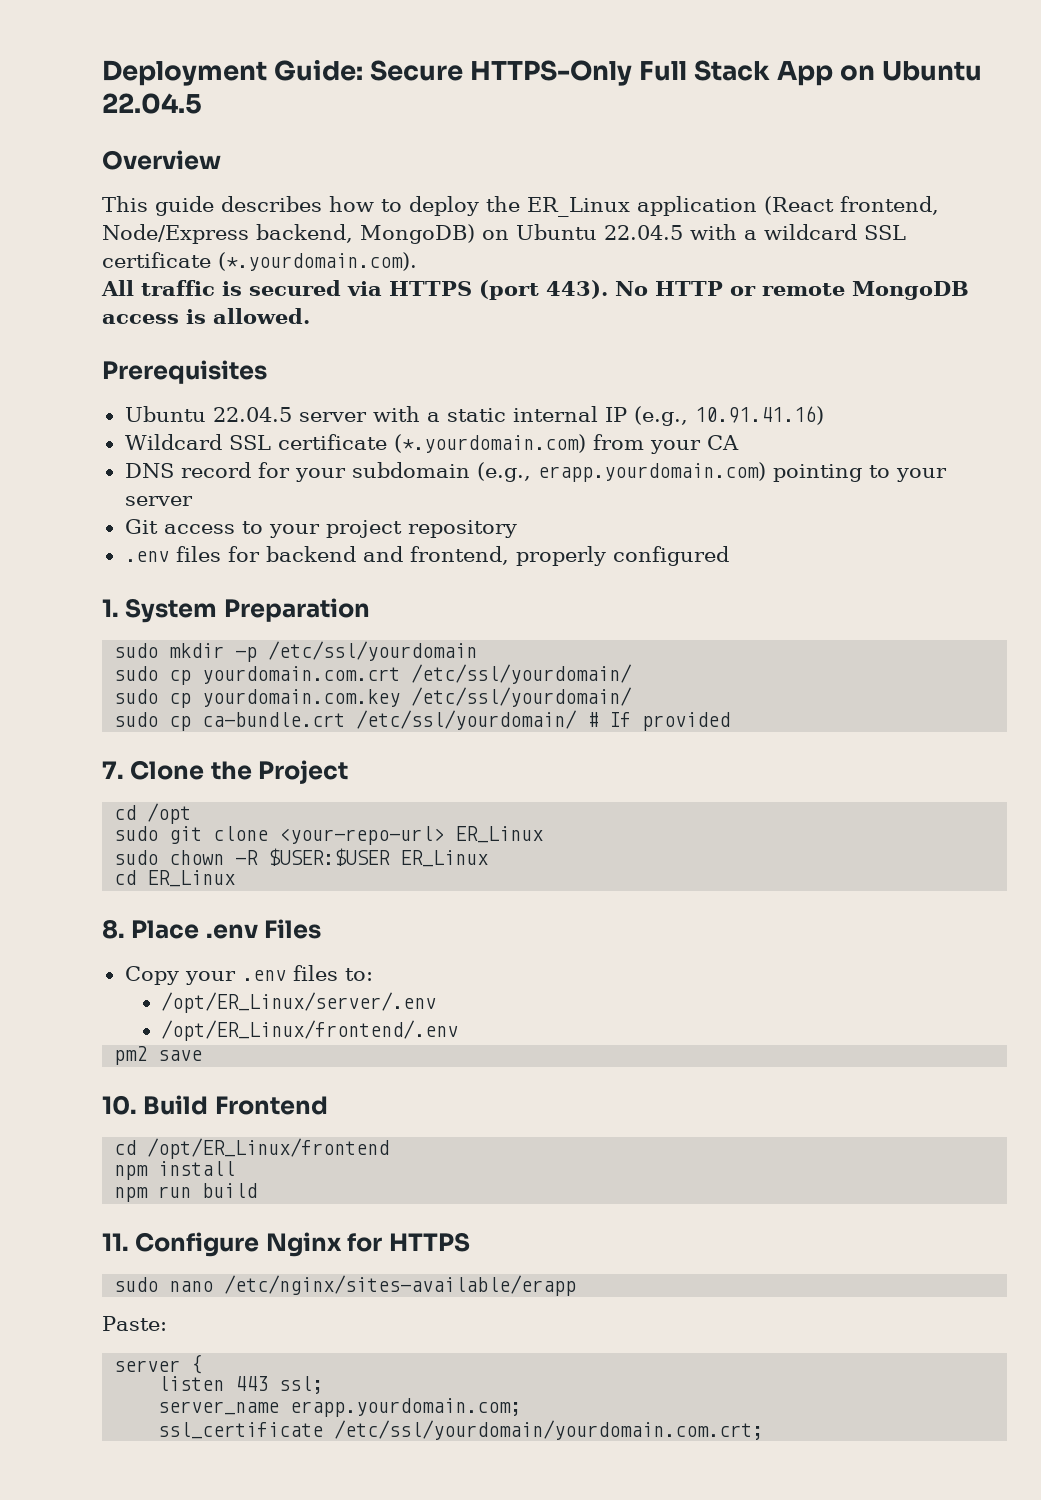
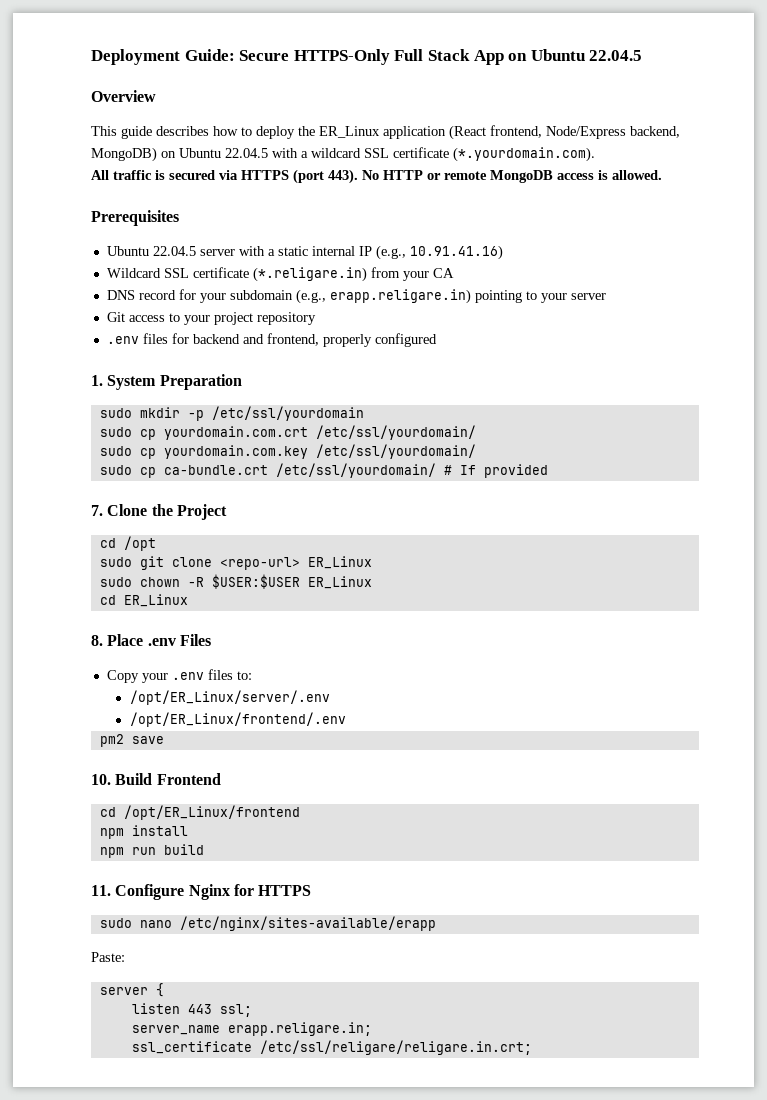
[393,434,586,453] (*.yourdomain.com) -> [252,267,367,282] (*.religare.in)
[537,462,766,482] erapp.yourdomain.com) -> [329,289,471,304] erapp.religare.in)
[279,826,445,845] <your-repo-url> -> [219,557,300,570] <repo-url>
[290,1398,522,1417] erapp.yourdomain.com; -> [227,1022,372,1036] erapp.religare.in;
[334,1420,764,1440] /etc/ssl/yourdomain/yourdomain.com.crt; -> [259,1040,532,1055] /etc/ssl/religare/religare.in.crt;

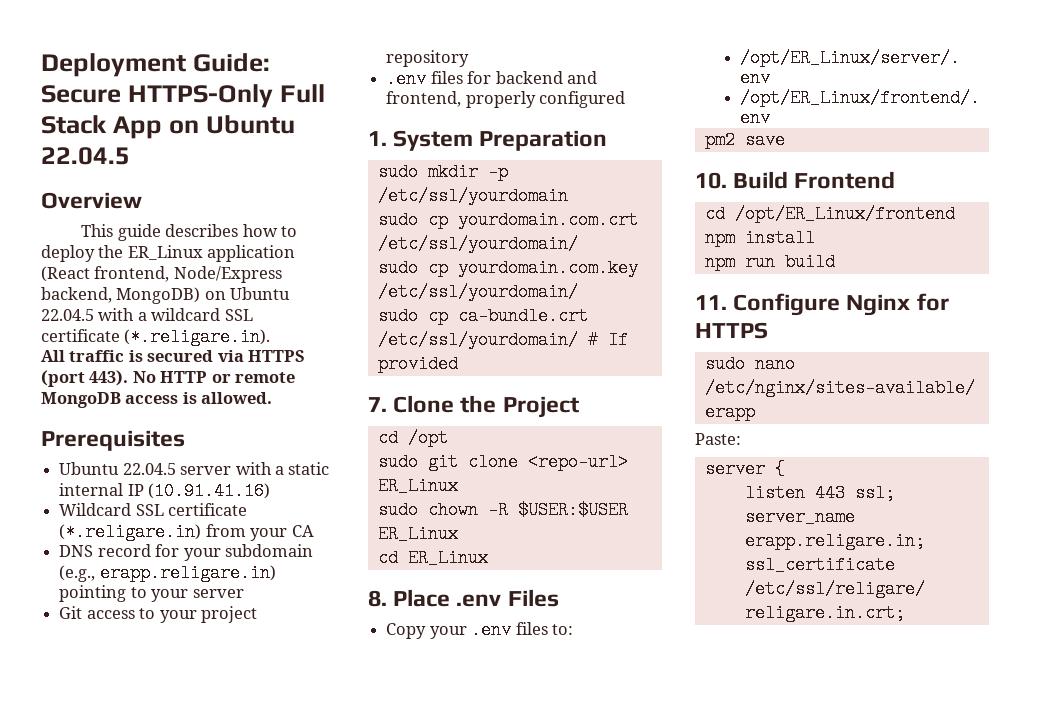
[453,147,595,162] (*.yourdomain.com). -> [124,328,271,346] (*.religare.in).
[375,245,503,260] (e.g., 10.91.41.16) -> [148,482,271,500] (10.91.41.16)

